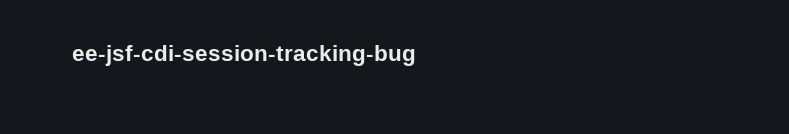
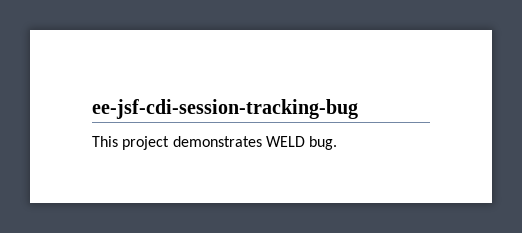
(416, 55) none -> [92,136,338,150] // This project demonstrates WELD bug.

